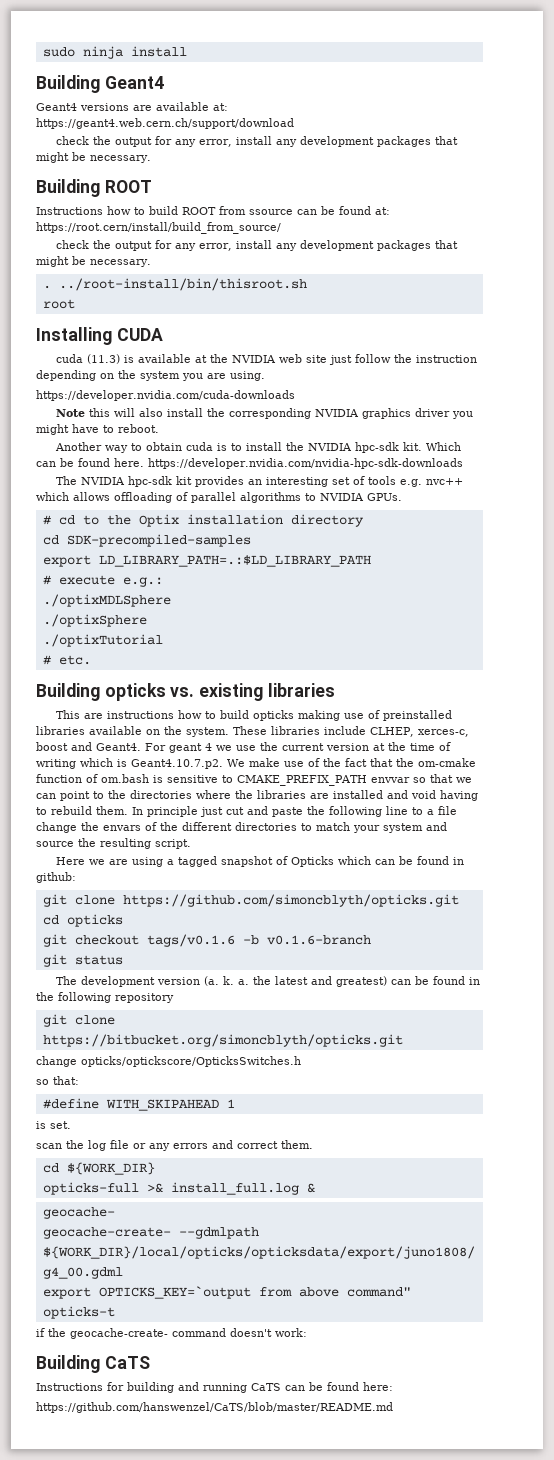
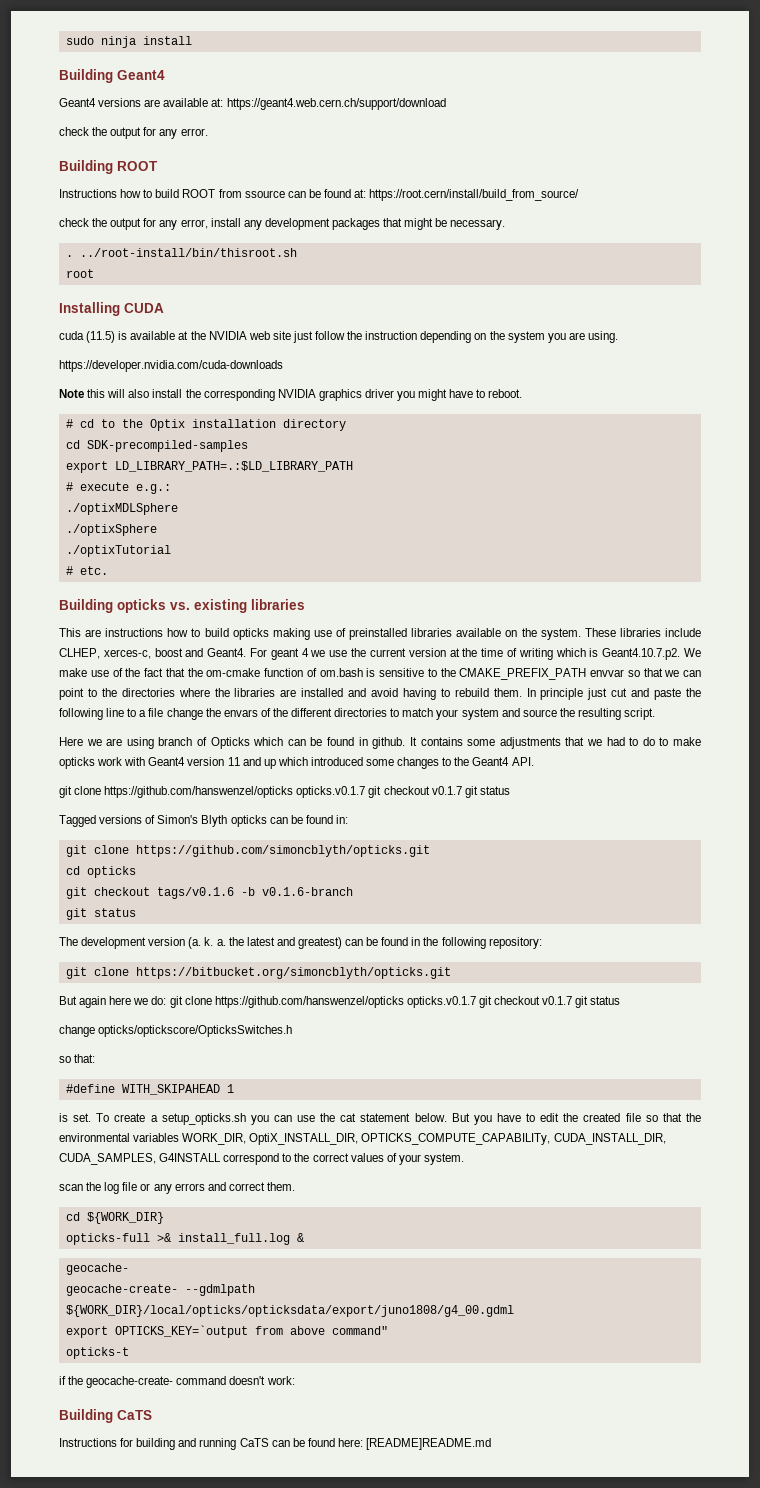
[198,136,458,147] [36,152,151,163] error, install any development packages that might be necessary. -> [180,128,208,136] error.
[86,354,120,364] (11.3) -> [86,331,116,343] (11.5)
[54,442,461,453] [36,458,463,469] [55,476,463,487] [36,492,402,503] // Another way to obtain cuda is to install the NVIDIA hpc-sdk kit. Which can be found here. https://developer.nvidia.com/nvidia-hpc-sdk-downloads // The NVIDIA hpc-sdk kit provides an interesting set of tools e.g. nvc++ which allows offloading of parallel algorithms to NVIDIA GPUs. -> (523, 393) none
(233, 779) none -> [440,668,456,677] the
[411,790,436,799] void -> [371,688,399,697] avoid
[166,856,273,867] a tagged snapshot -> [158,737,193,746] branch
[36,872,76,883] github: -> [372,737,701,749] [59,757,534,769] [59,786,510,798] [59,815,348,827] github. It contains some adjustments that we had to do to make opticks work with Geant4 version 11 and up which introduced some changes to the Geant4 API. // git clone https://github.com/hanswenzel/opticks opticks.v0.1.7 git checkout v0.1.7 git status // Tagged versions of Simon's Blyth opticks can be found in:
[115,993,174,1003] repository -> [488,937,542,949] repository:
(403, 1040) none -> [59,996,621,1008] // But again here we do: git clone https://github.com/hanswenzel/opticks opticks.v0.1.7 git checkout v0.1.7 git status
(71, 1125) none -> [96,1113,702,1125] [59,1133,666,1145] [59,1153,464,1165] To create a setup_opticks.sh you can use the cat statement below. But you have to edit the created file so that the environmental variables WORK_DIR, OptiX_INSTALL_DIR, OPTICKS_COMPUTE_CAPABILITy, CUDA_INSTALL_DIR, CUDA_SAMPLES, G4INSTALL correspond to the correct values of your system.
[36,1402,393,1413] // https://github.com/hanswenzel/CaTS/blob/master/README.md -> [366,1438,492,1450] [README]README.md

